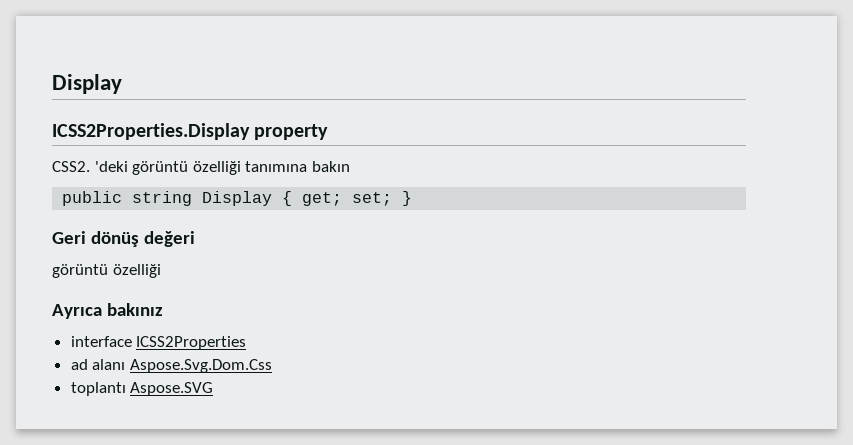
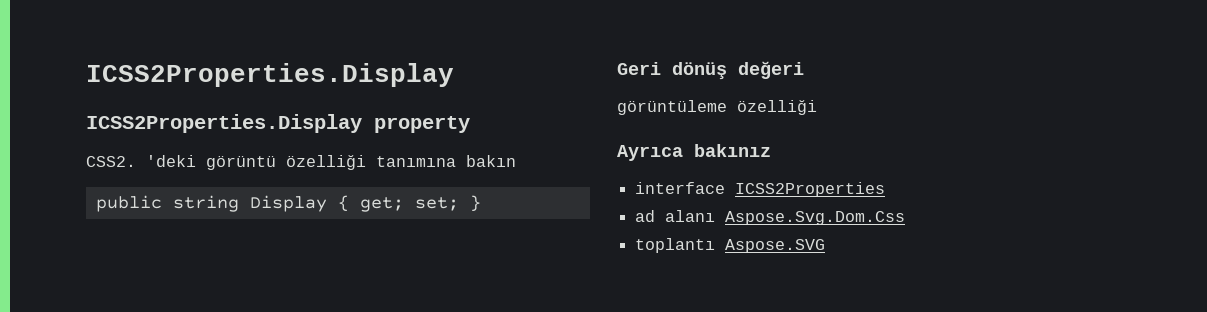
[52,74,122,94] Display -> [86,63,454,87] ICSS2Properties.Display
[52,264,108,278] görüntü -> [617,100,727,115] görüntüleme

